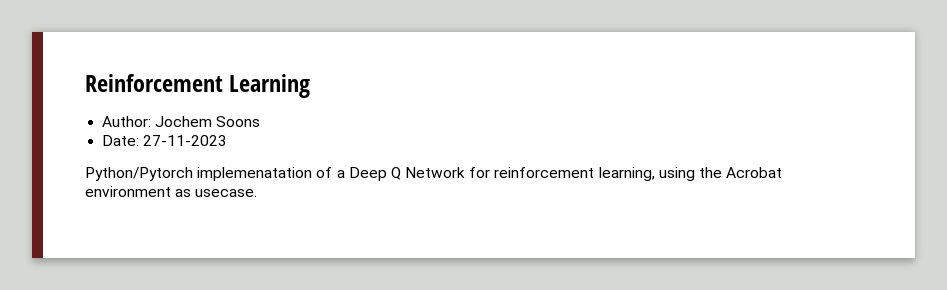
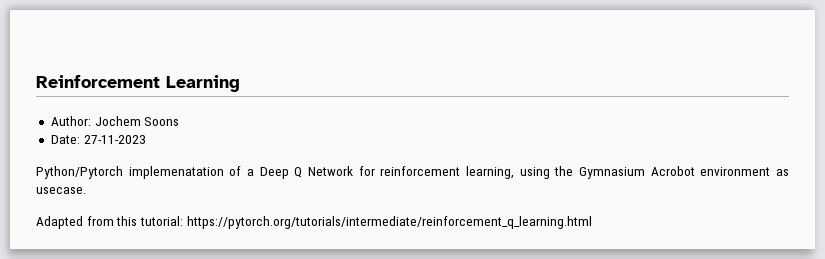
[726,167,783,178] Acrobat -> [579,166,695,179] Gymnasium Acrobot
(258, 193) none -> [36,216,592,229] // Adapted from this tutorial: https://pytorch.org/tutorials/intermediate/reinforcement_q_learning.html

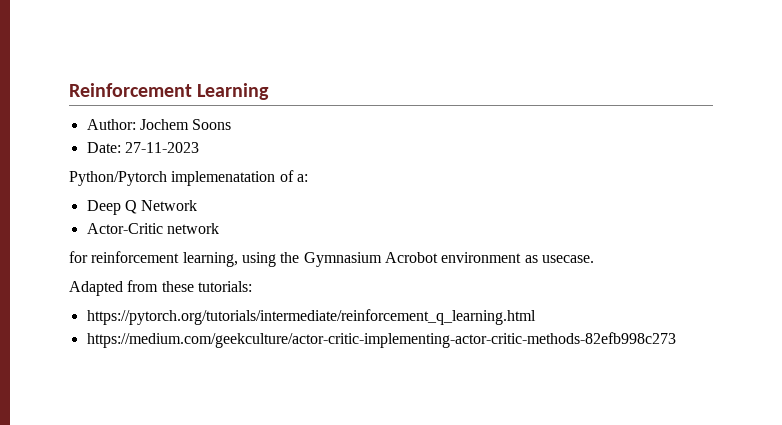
[247,169,254,176] a -> [296,174,308,182] a: //
(353, 171) none -> [86,223,219,234] // Actor-Critic network //
[116,216,183,226] this tutorial: -> [161,281,252,292] these tutorials: //
(592, 222) none -> [86,332,676,348] // https://medium.com/geekculture/actor-critic-implementing-actor-critic-methods-82efb998c273

